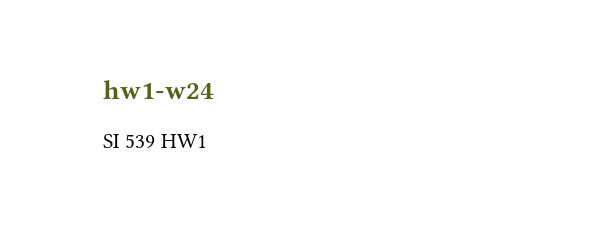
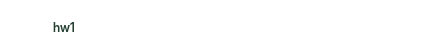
[103,80,214,99] [103,134,207,148] hw1-w24 // SI 539 HW1 -> [53,22,75,32] hw1

